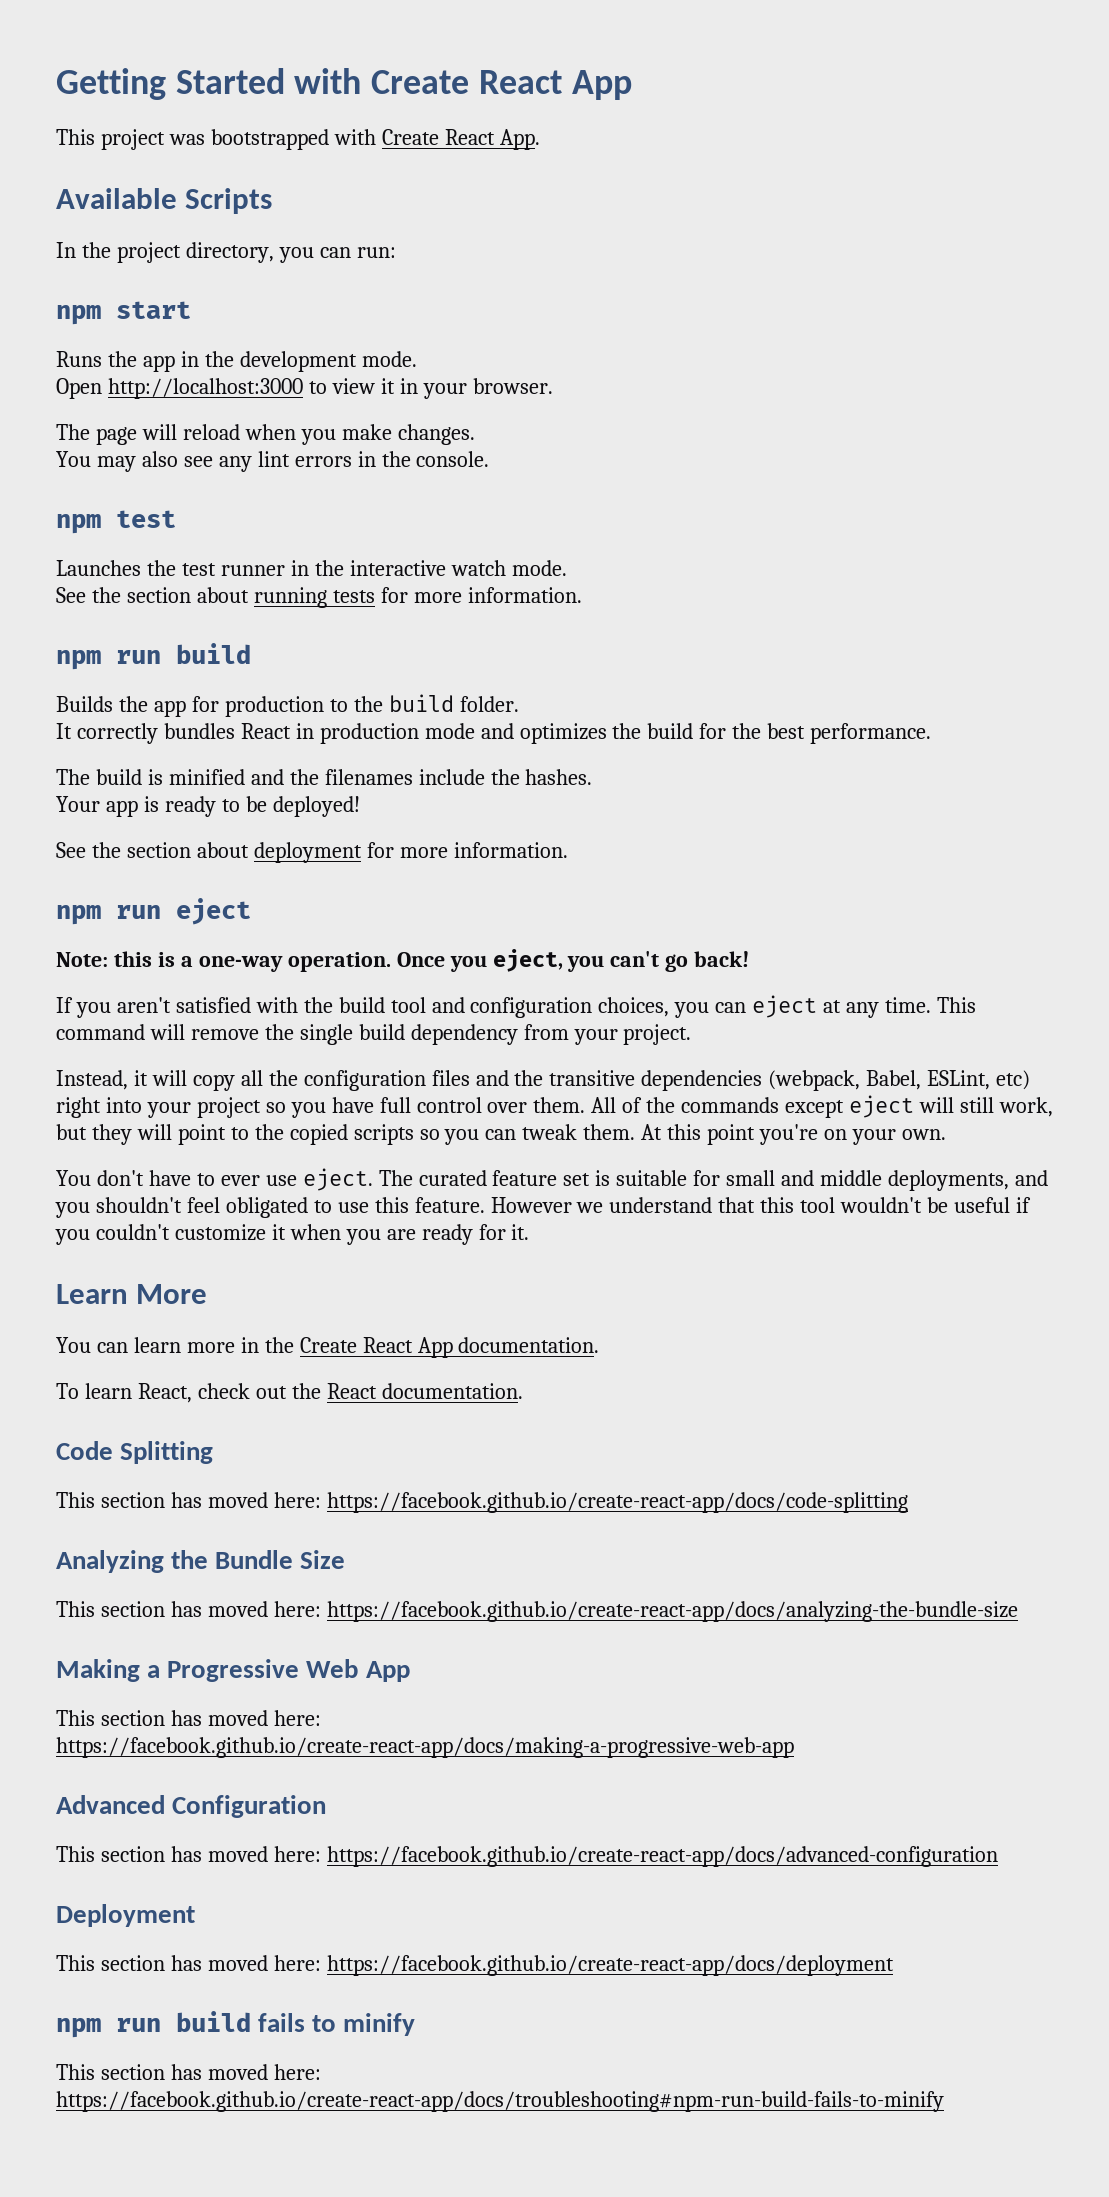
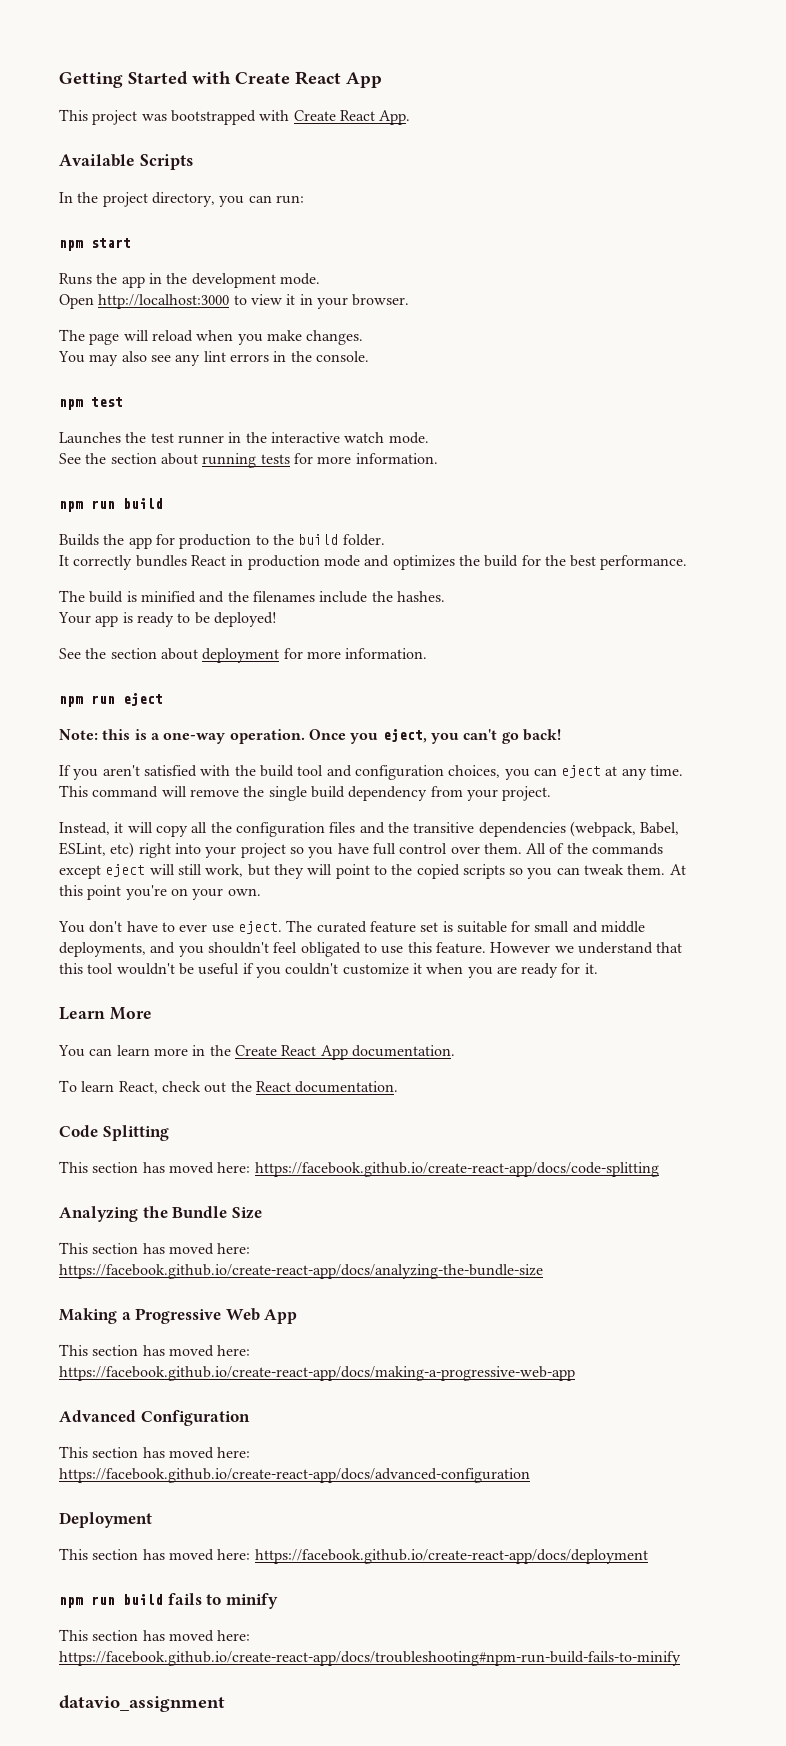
(944, 2101) none -> [59,1695,225,1712] // datavio_assignment

